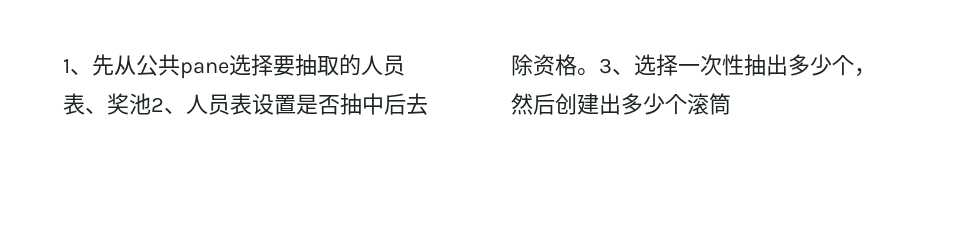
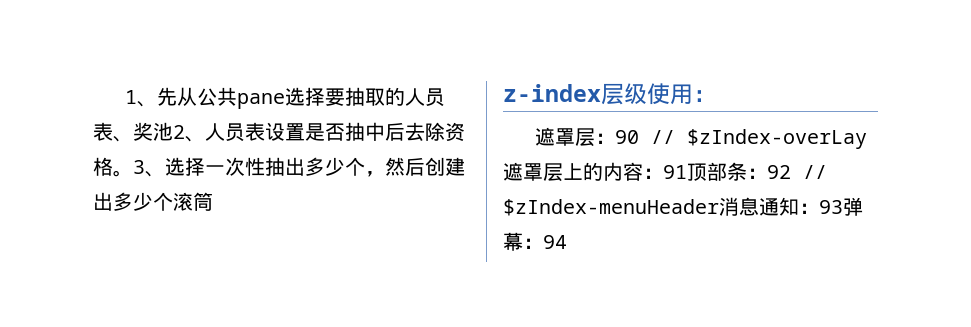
(731, 104) none -> [503,83,716,105] [534,127,867,149] [503,162,827,182] [503,197,863,216] [503,232,567,251] // z-index层级使用： // 遮罩层：90 // $zIndex-overLay遮罩层上的内容：91顶部条：92 // $zIndex-menuHeader消息通知：93弹幕：94

